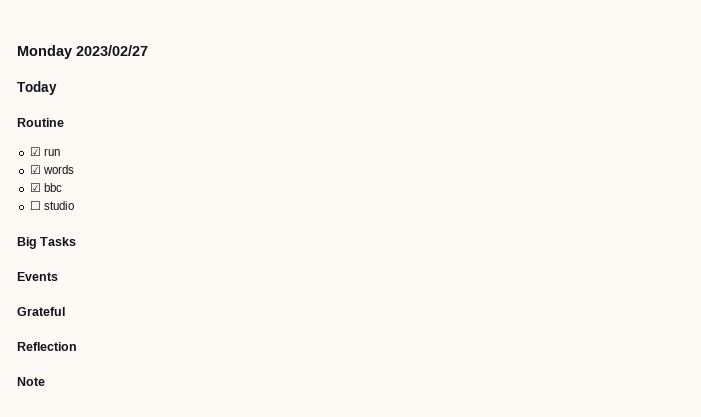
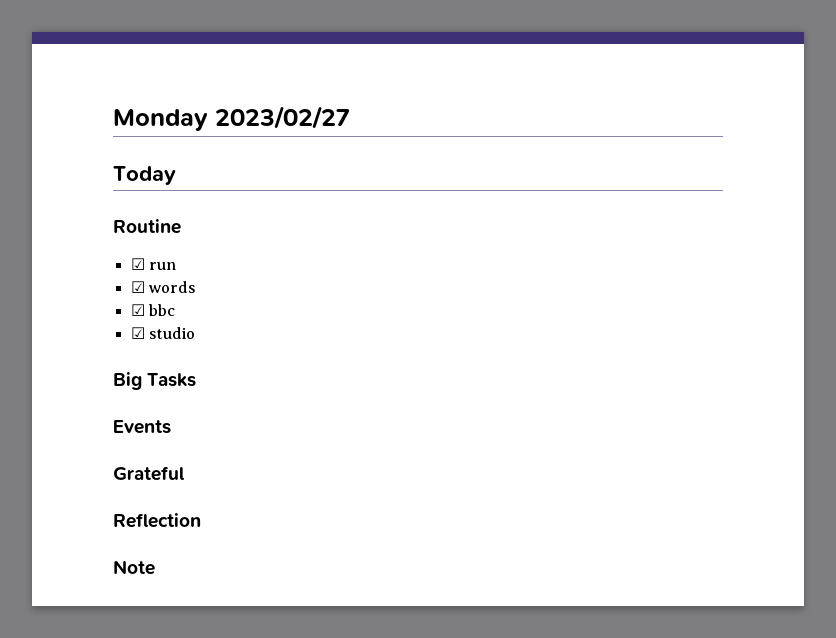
[29,201,41,210] ☐ -> [130,327,145,339] ☑

